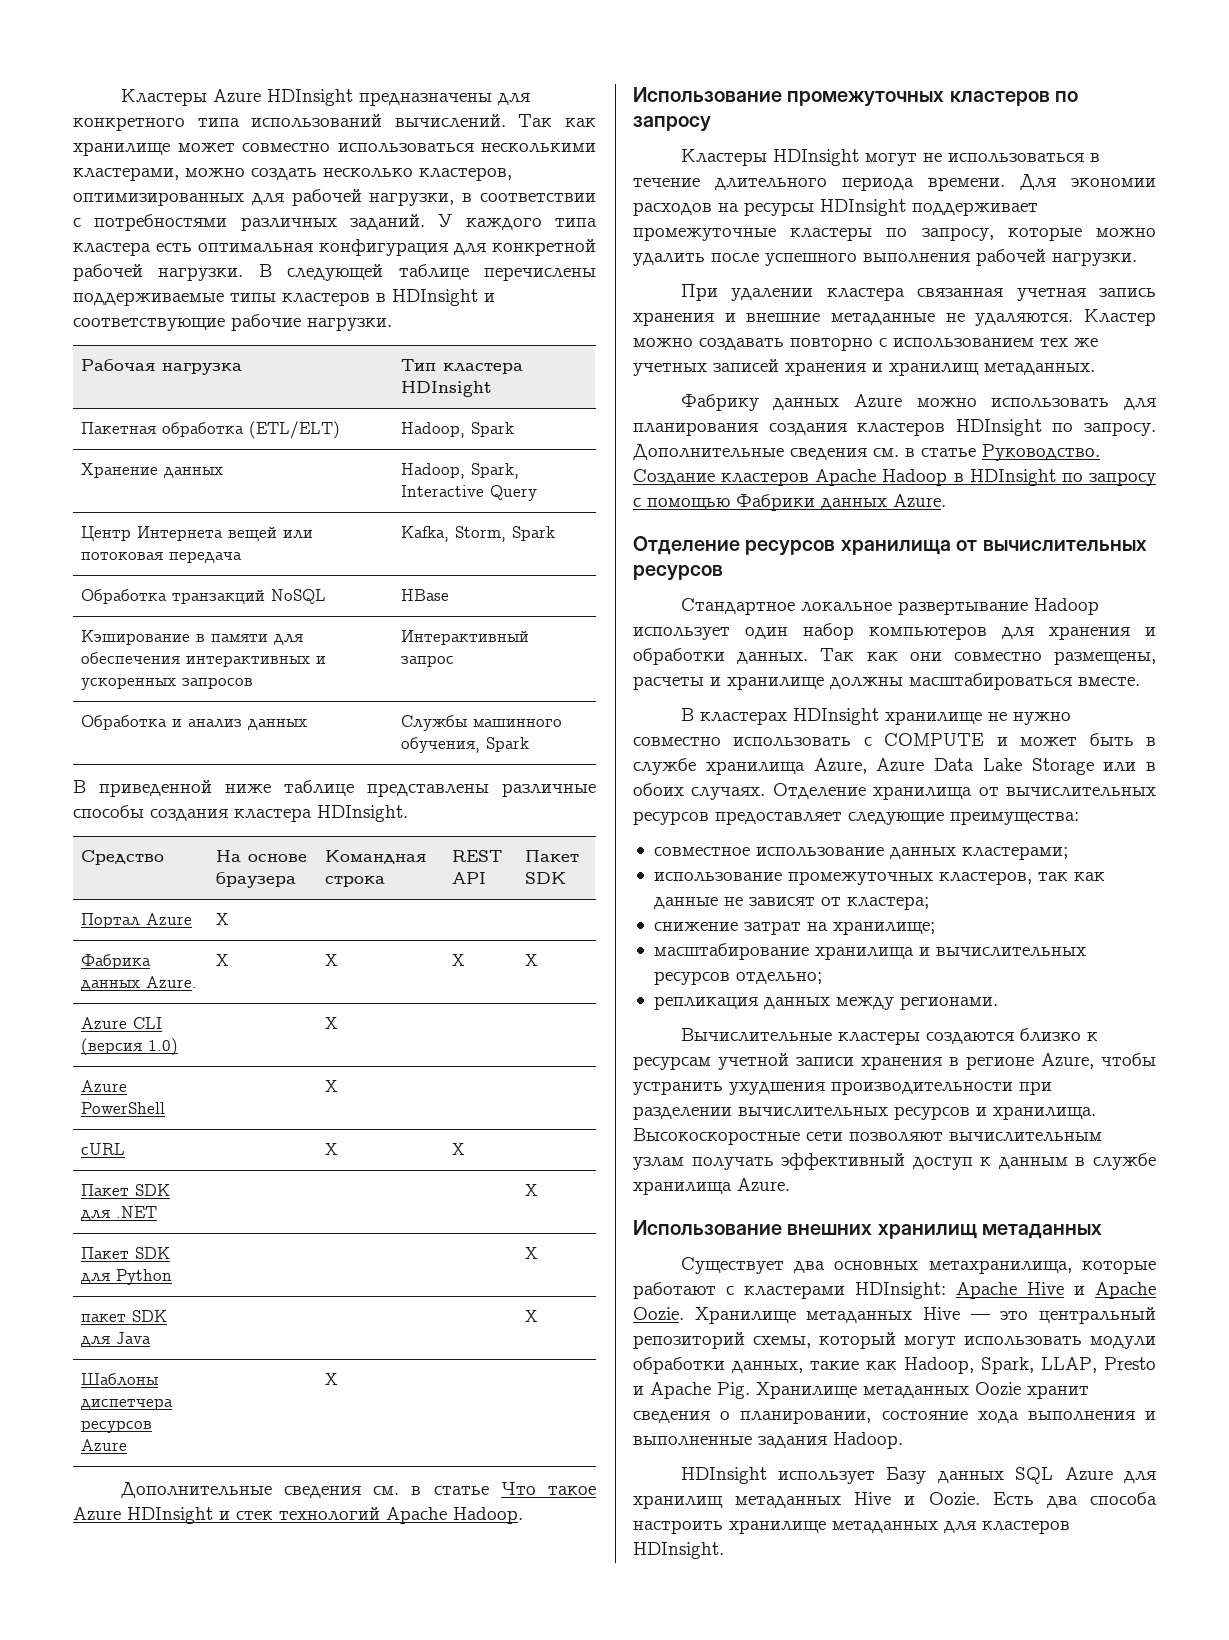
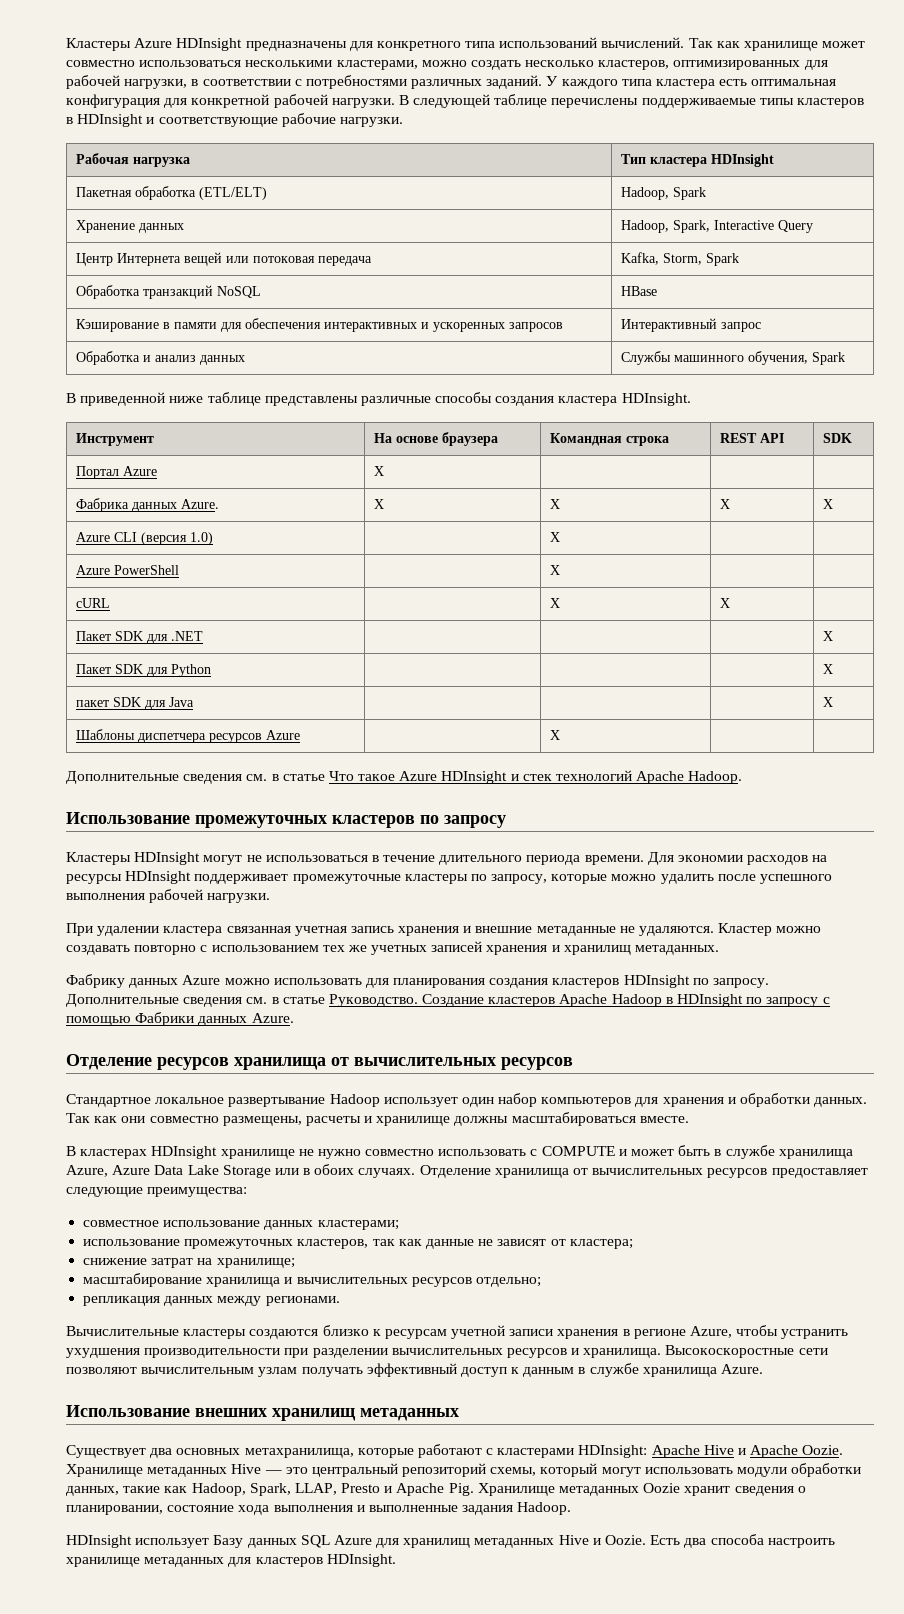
[81,850,165,865] Средство -> [75,433,154,446] Инструмент
[525,850,580,862] Пакет -> (784, 438) none

